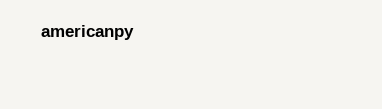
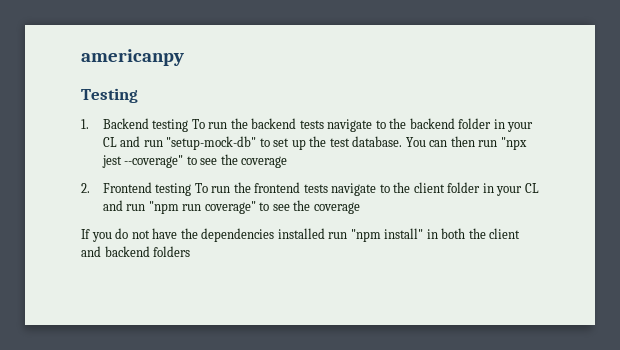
(134, 32) none -> [81,88,138,103] [81,118,534,132] [102,136,527,150] [101,154,288,168] [81,182,539,196] [102,200,360,214] [81,228,521,242] [81,246,191,257] // Testing // 1. Backend testing To run the backend tests navigate to the backend folder in your CL and run "setup-mock-db" to set up the test database. You can then run "npx jest --coverage" to see the coverage // 2. Frontend testing To run the frontend tests navigate to the client folder in your CL and run "npm run coverage" to see the coverage // If you do not have the dependencies installed run "npm install" in both the client and backend folders

